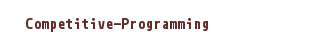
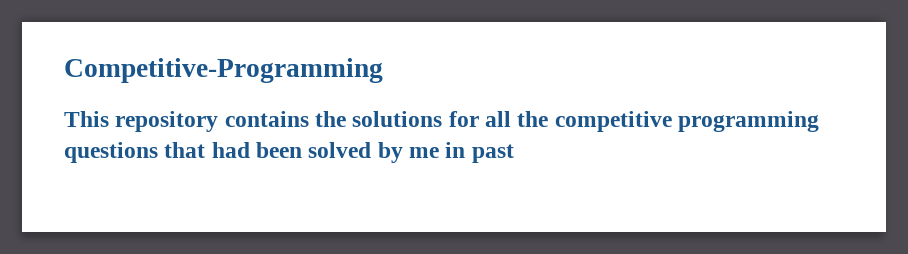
(209, 25) none -> [64,111,820,132] [64,142,514,163] // This repository contains the solutions for all the competitive programming questions that had been solved by me in past

